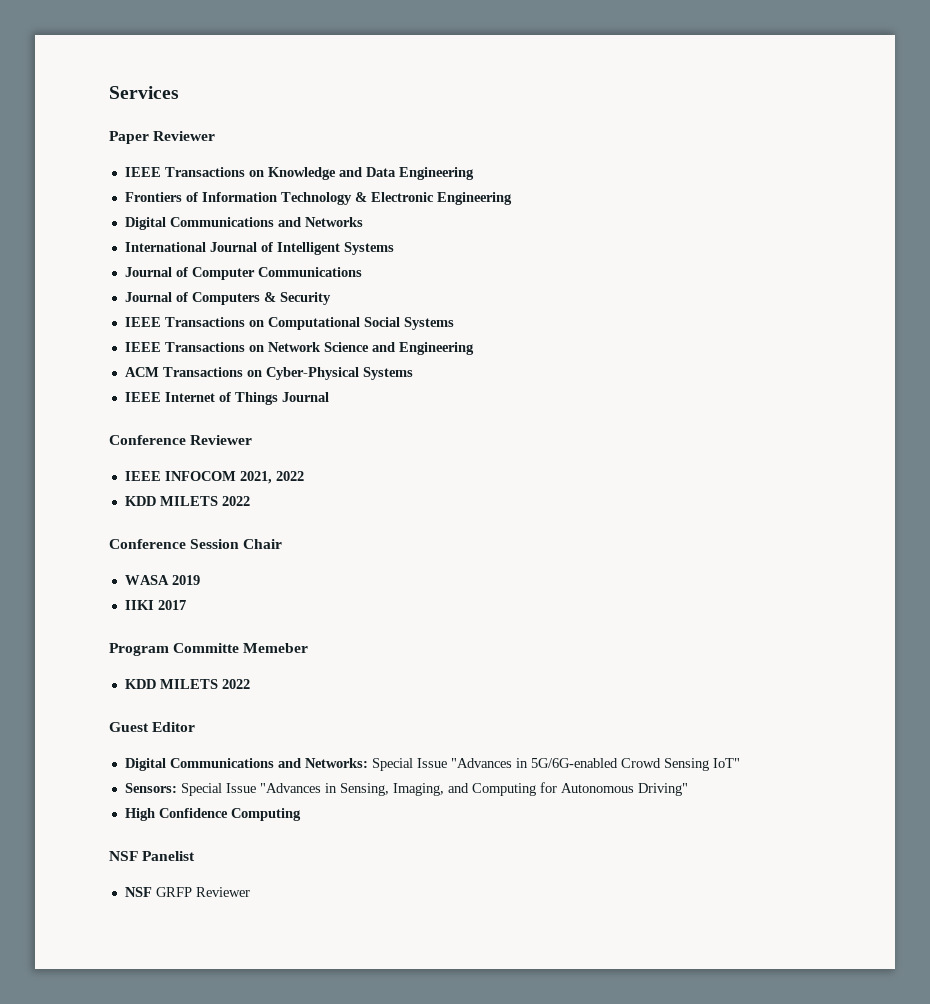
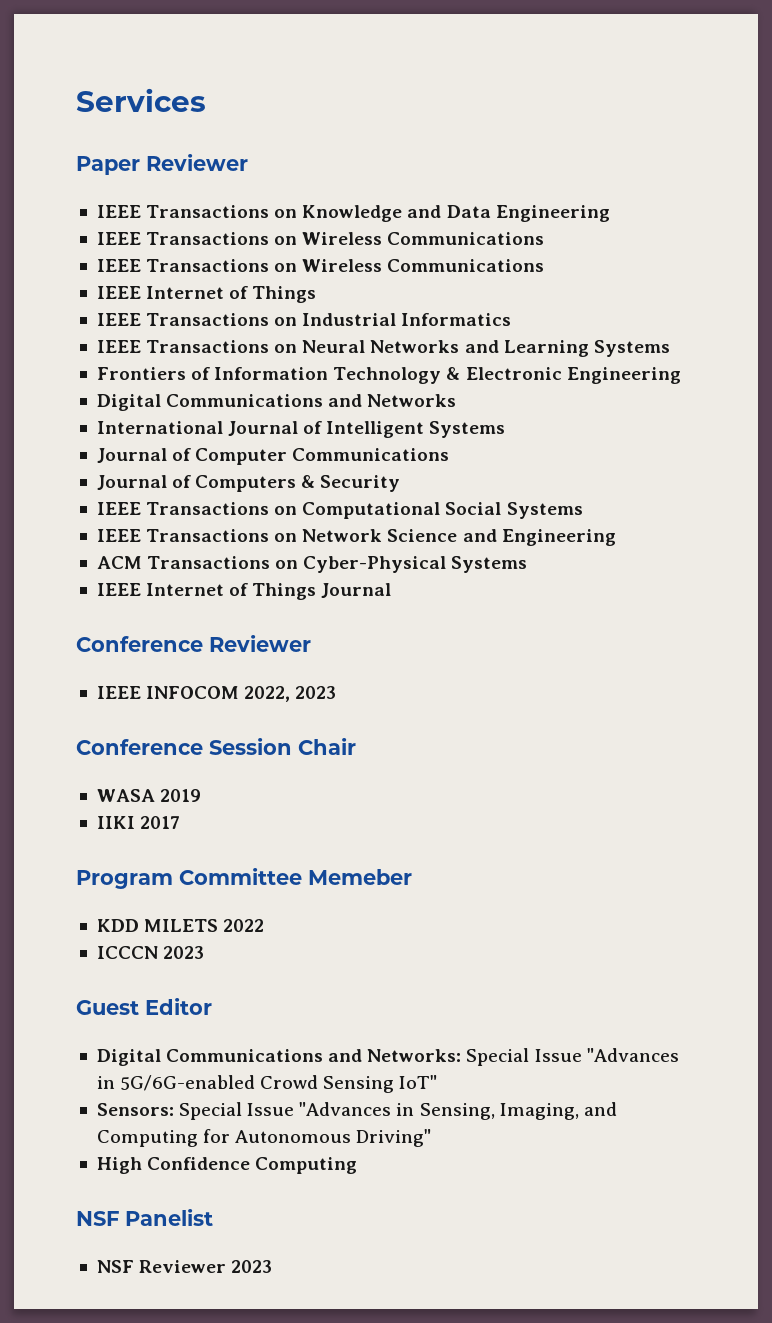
(474, 173) none -> [96,232,545,245] [96,259,545,272] [96,286,317,303] [96,313,512,326] [96,340,670,357] // IEEE Transactions on Wireless Communications // IEEE Transactions on Wireless Communications // IEEE Internet of Things // IEEE Transactions on Industrial Informatics // IEEE Transactions on Neural Networks and Learning Systems
[239,471,304,484] [124,496,250,506] 2021, 2022 // KDD MILETS 2022 -> [244,686,337,702] 2022, 2023
[173,643,240,653] Committe -> [179,868,302,885] Committee
(250, 684) none -> [96,946,205,959] // ICCCN 2023
[155,887,250,897] GRFP Reviewer -> [139,1260,273,1273] Reviewer 2023

